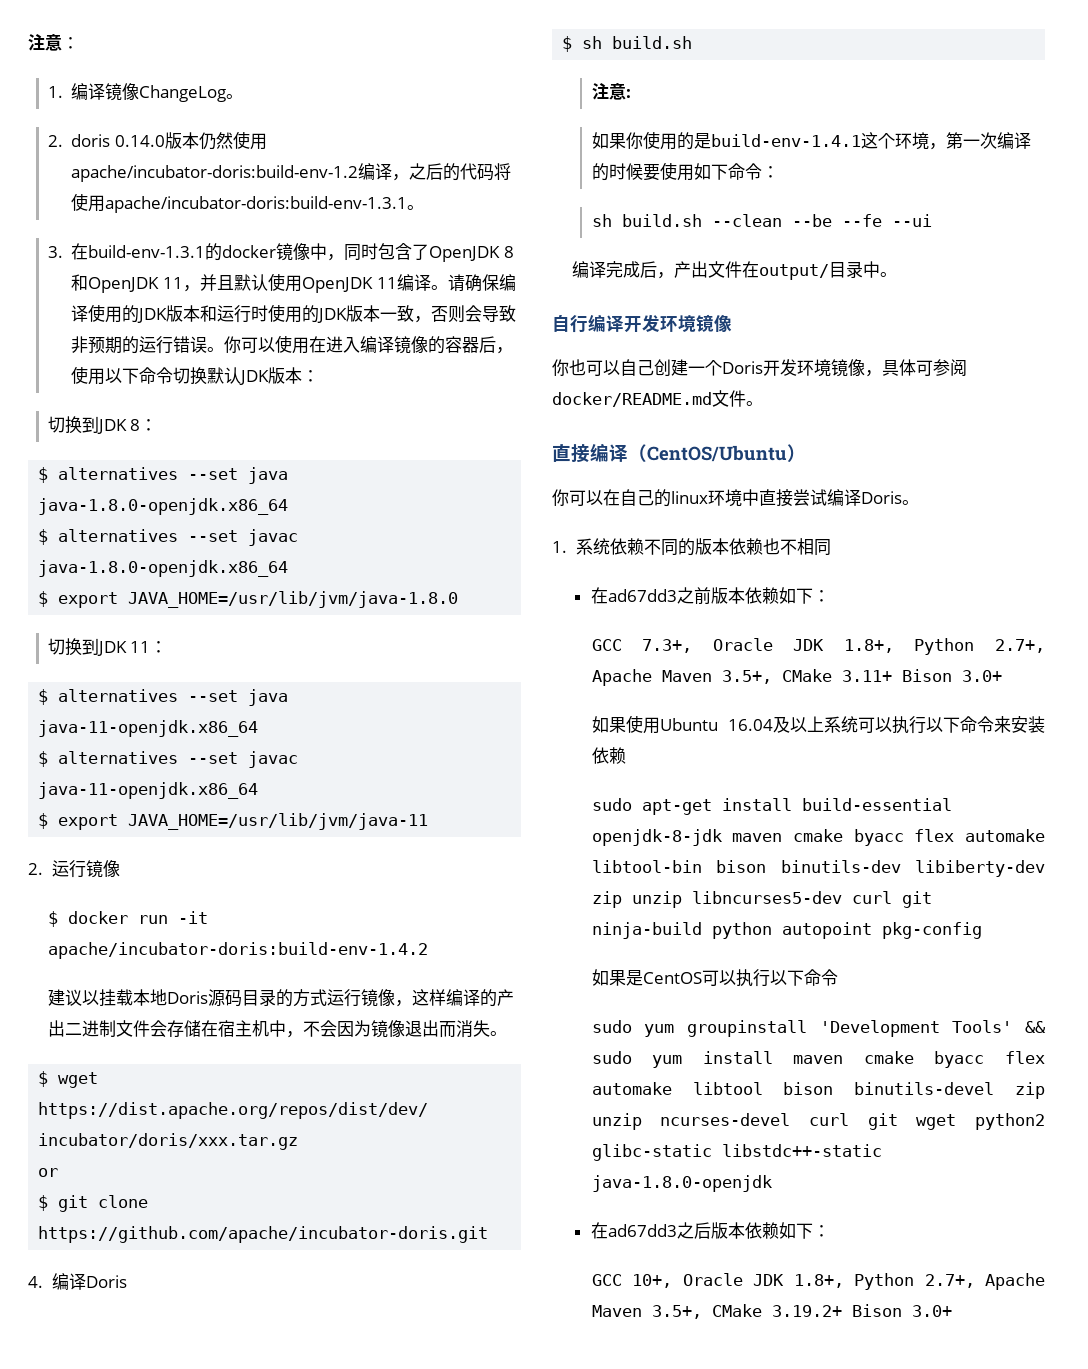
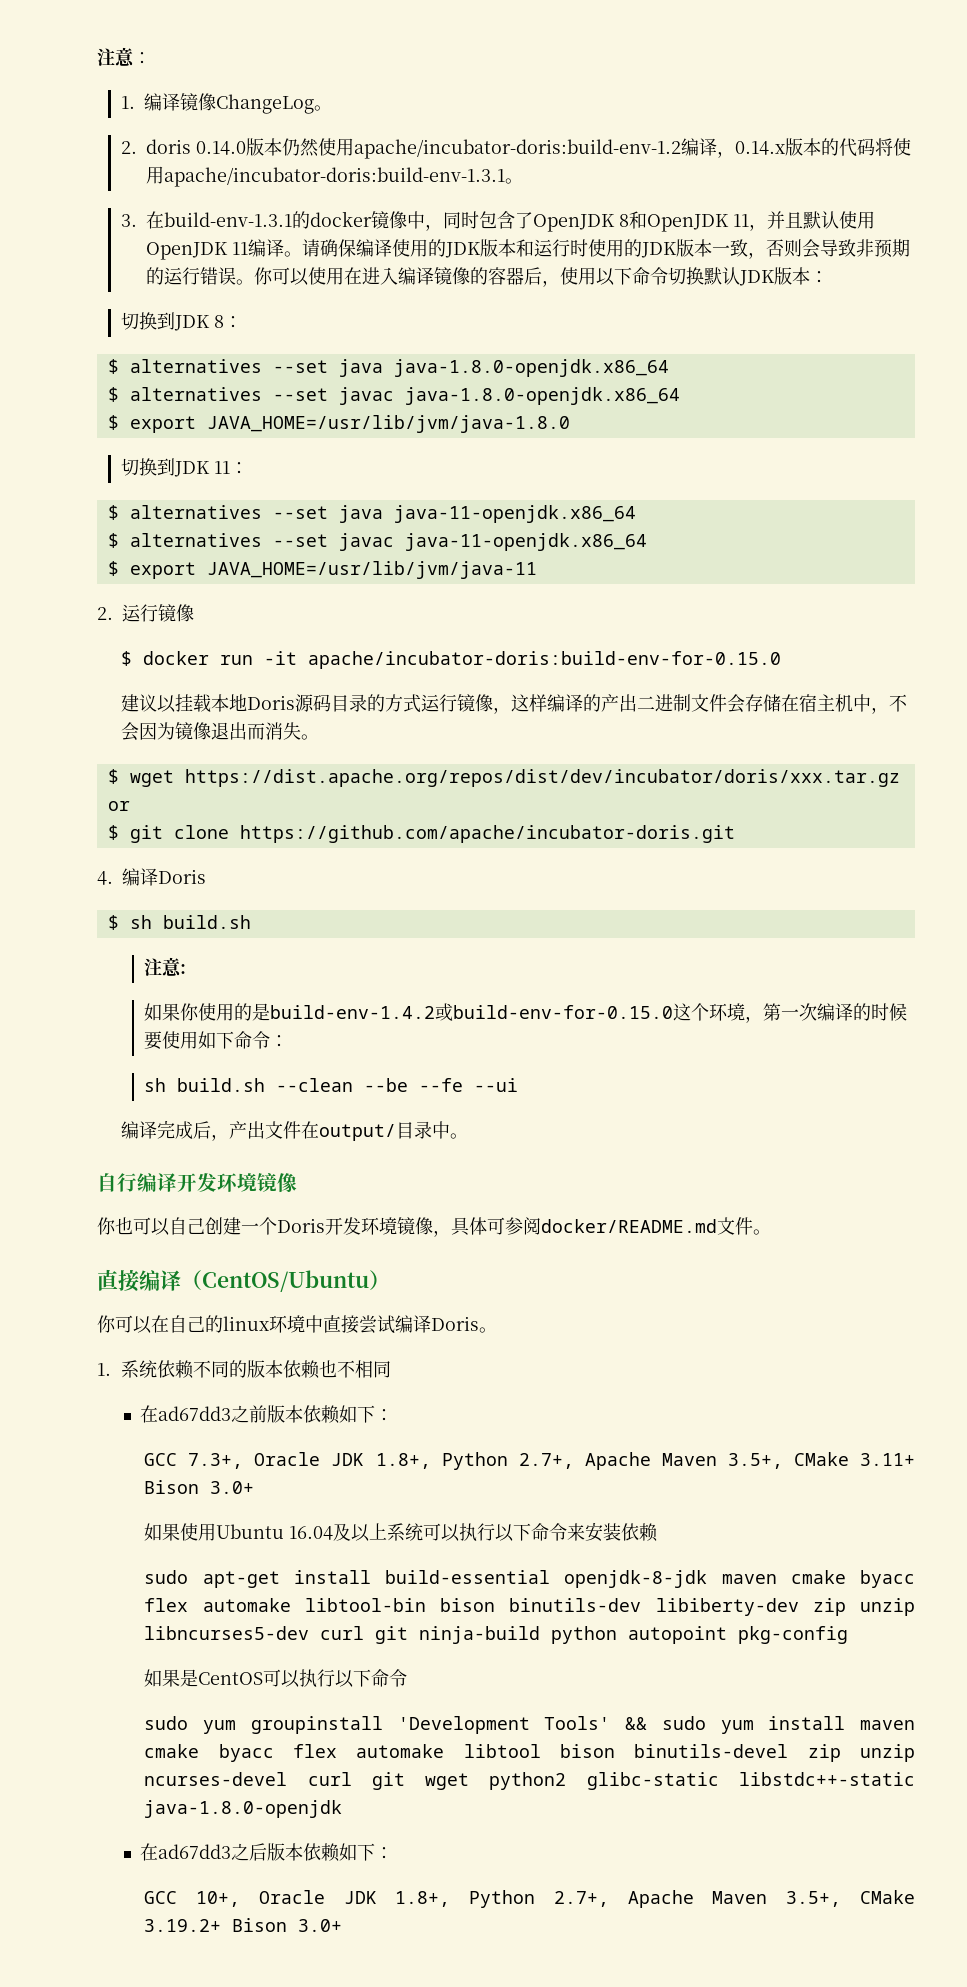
[409,163,444,180] 之后 -> [734,138,821,156] 0.14.x版本
[47,942,428,959] apache/incubator-doris:build-env-1.4.2 -> [307,651,781,669] apache/incubator-doris:build-env-for-0.15.0
[710,134,861,147] build-env-1.4.1 -> [270,1003,674,1021] build-env-1.4.2或build-env-for-0.15.0

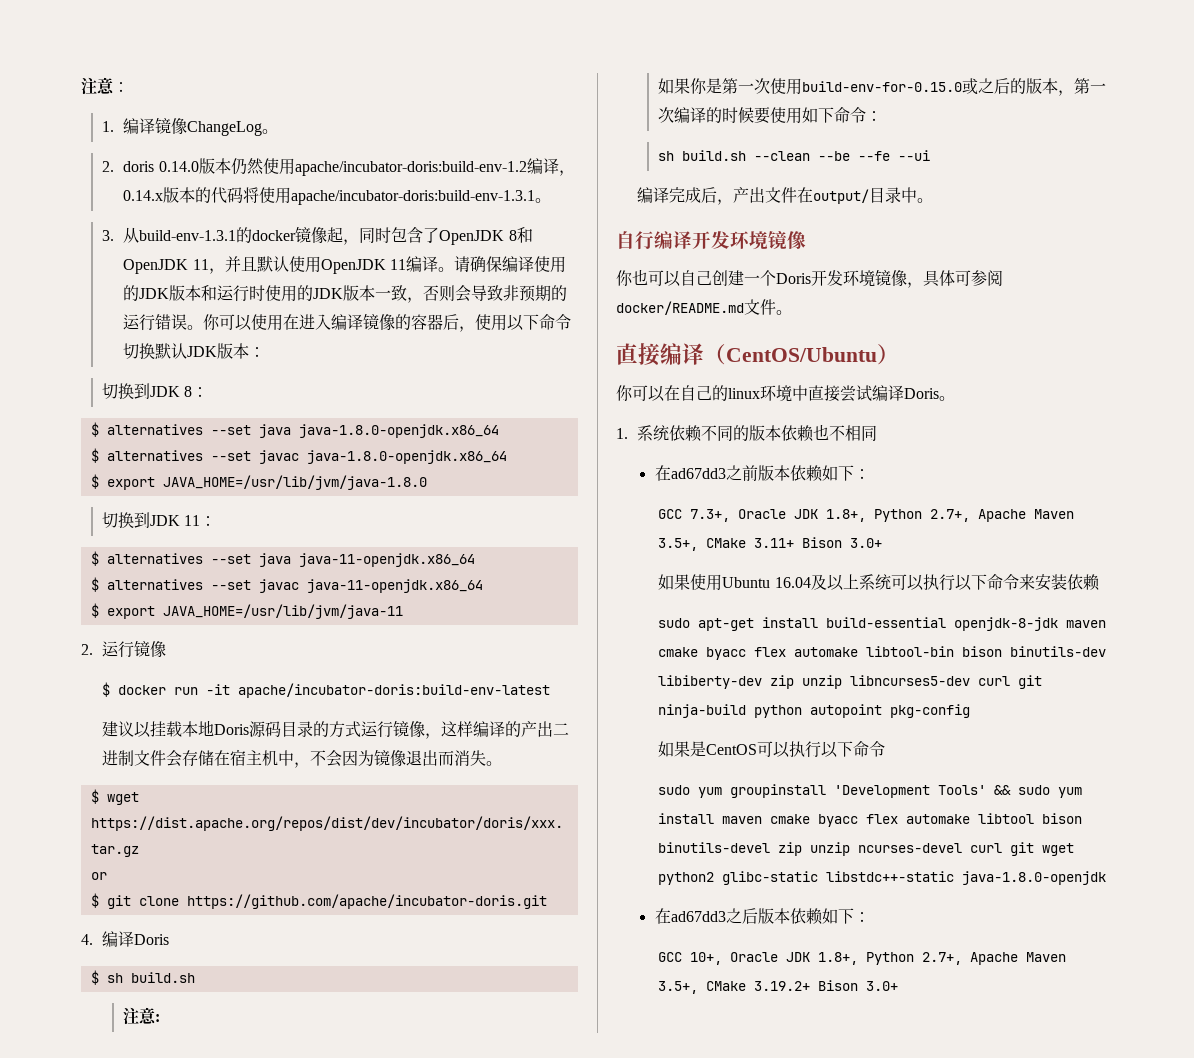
[145,211,164,229] 在 -> [123,227,140,243] 从
[406,211,425,229] 中 -> [327,227,344,243] 起
[307,651,781,669] apache/incubator-doris:build-env-for-0.15.0 -> [238,683,551,698] apache/incubator-doris:build-env-latest
[198,1003,746,1021] 使用的是build-env-1.4.2或build-env-for-0.15.0这个环境 -> [706,78,1059,95] 是第一次使用build-env-for-0.15.0或之后的版本

